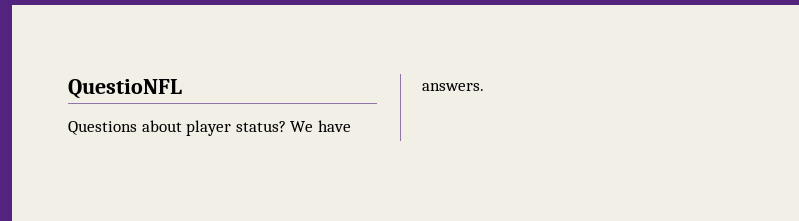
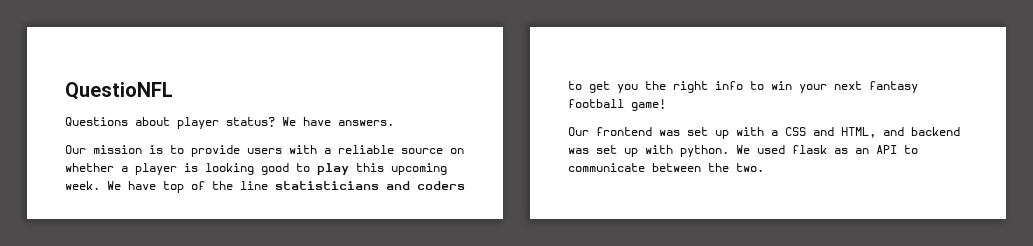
(484, 87) none -> [65,145,464,157] [65,163,447,175] [65,181,465,193] [568,81,918,93] [568,99,666,111] [568,127,960,139] [568,145,918,157] [568,163,764,172] // Our mission is to provide users with a reliable source on whether a player is looking good to play this upcoming week. We have top of the line statisticians and coders to get you the right info to win your next fantasy football game! // Our frontend was set up with a CSS and HTML, and backend was set up with python. We used flask as an API to communicate between the two.

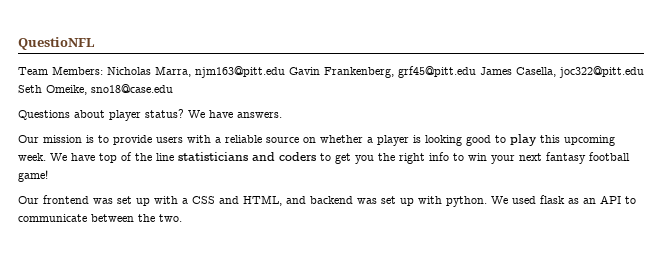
(173, 91) none -> [18,66,644,78] [18,84,173,95] // Team Members: Nicholas Marra, njm163@pitt.edu Gavin Frankenberg, grf45@pitt.edu James Casella, joc322@pitt.edu Seth Omeike, sno18@case.edu

